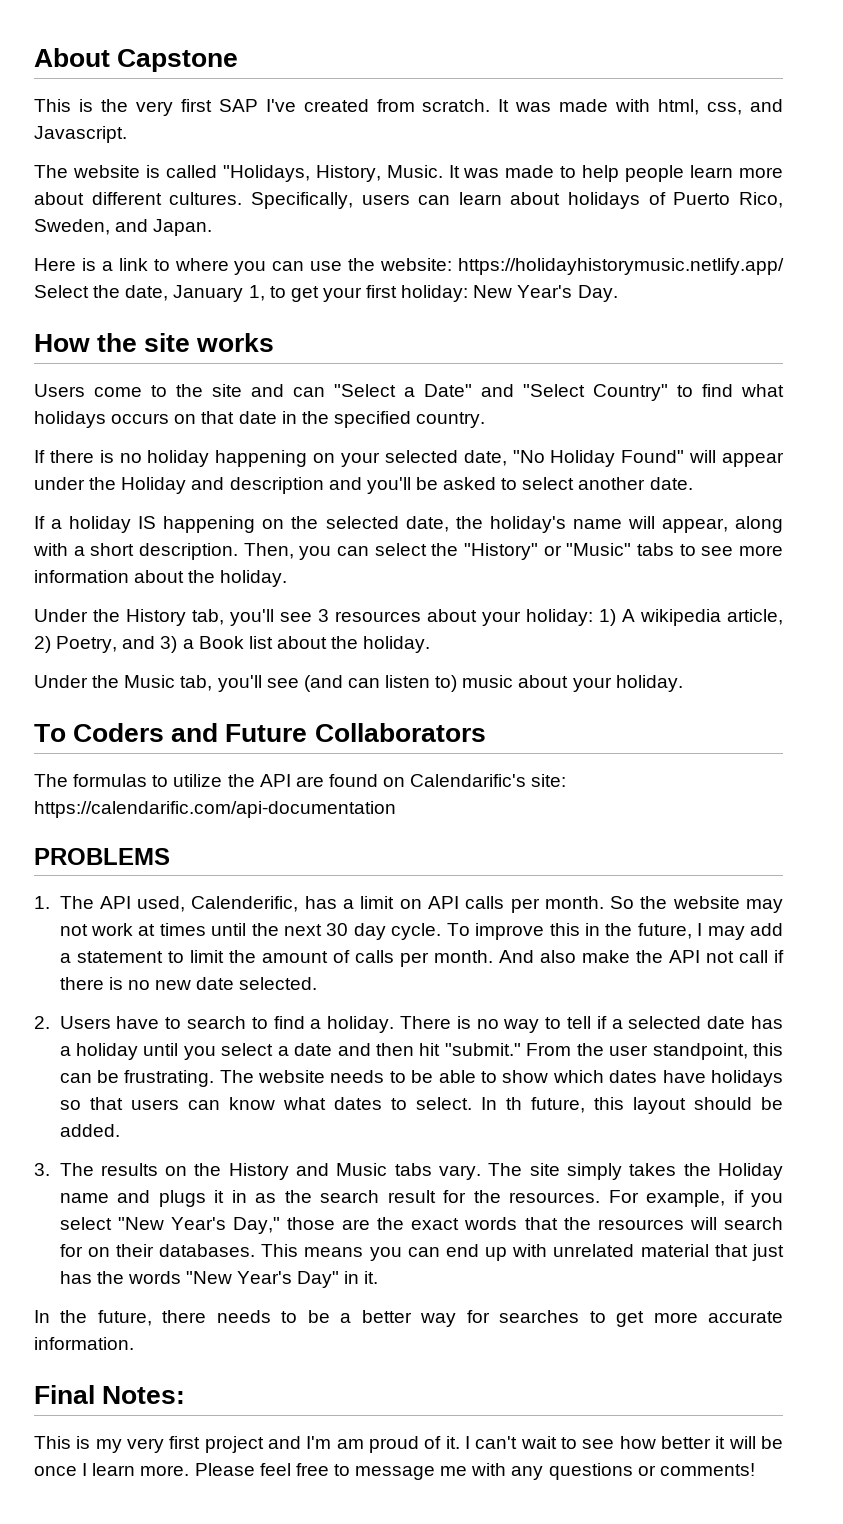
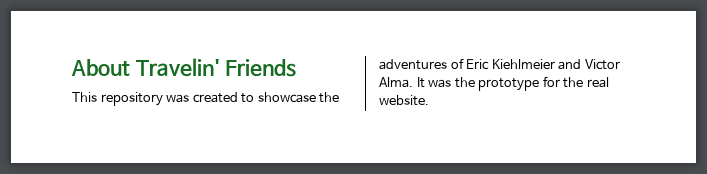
[117,49,239,72] [34,99,783,116] [34,126,127,143] [34,165,784,182] [34,192,783,209] [34,219,213,236] [34,258,784,275] [34,285,618,302] [34,333,275,352] [34,384,784,401] [34,411,486,428] [34,450,785,467] [34,477,693,494] [34,516,783,533] [33,543,783,560] [34,570,288,587] [34,609,783,626] [34,636,431,653] [34,675,683,692] [34,723,486,742] [34,774,567,787] [34,801,396,818] [34,848,170,865] [34,896,783,913] [59,923,783,940] [59,950,784,967] [59,977,318,990] [34,1016,783,1033] [59,1043,783,1060] [59,1070,783,1087] [59,1097,783,1114] [59,1124,120,1137] [34,1163,783,1180] [59,1190,783,1207] [59,1217,783,1234] [59,1244,785,1261] [59,1271,379,1288] [34,1310,783,1327] [34,1337,134,1350] [34,1385,186,1404] [34,1436,784,1453] [34,1463,755,1480] Capstone // This is the very first SAP I've created from scratch. It was made with html, css, and Javascript. // The website is called "Holidays, History, Music. It was made to help people learn more about different cultures. Specifically, users can learn about holidays of Puerto Rico, Sweden, and Japan. // Here is a link to where you can use the website: https://holidayhistorymusic.netlify.app/ Select the date, January 1, to get your first holiday: New Year's Day. // How the site works // Users come to the site and can "Select a Date" and "Select Country" to find what holidays occurs on that date in the specified country. // If there is no holiday happening on your selected date, "No Holiday Found" will appear under the Holiday and description and you'll be asked to select another date. // If a holiday IS happening on the selected date, the holiday's name will appear, along with a short description. Then, you can select the "History" or "Music" tabs to see more information about the holiday. // Under the History tab, you'll see 3 resources about your holiday: 1) A wikipedia article, 2) Poetry, and 3) a Book list about the holiday. // Under the Music tab, you'll see (and can listen to) music about your holiday. // To Coders and Future Collaborators // The formulas to utilize the API are found on Calendarific's site: https://calendarific.com/api-documentation // PROBLEMS // 1. The API used, Calenderific, has a limit on API calls per month. So the website may not work at times until the next 30 day cycle. To improve this in the future, I may add a statement to limit the amount of calls per month. And also make the API not call if there is no new date selected. // 2. Users have to search to find a holiday. There is no way to tell if a selected date has a holiday until you select a date and then hit "submit." From the user standpoint, this can be frustrating. The website needs to be able to show which dates have holidays so that users can know what dates to select. In th future, this layout should be added. // 3. The results on the History and Music tabs vary. The site simply takes the Holiday name and plugs it in as the search result for the resources. For example, if you select "New Year's Day," those are the exact words that the resources will search for on their databases. This means you can end up with unrelated material that just has the words "New Year's Day" in it. // In the future, there needs to be a better way for searches to get more accurate information. // Final Notes: // This is my very first project and I'm am proud of it. I can't wait to see how better it will be once I learn more. Please feel free to message me with any questions or comments! -> [135,58,297,77] [72,92,340,106] [379,58,620,70] [379,76,609,91] [379,95,429,106] Travelin' Friends // This repository was created to showcase the adventures of Eric Kiehlmeier and Victor Alma. It was the prototype for the real website.

